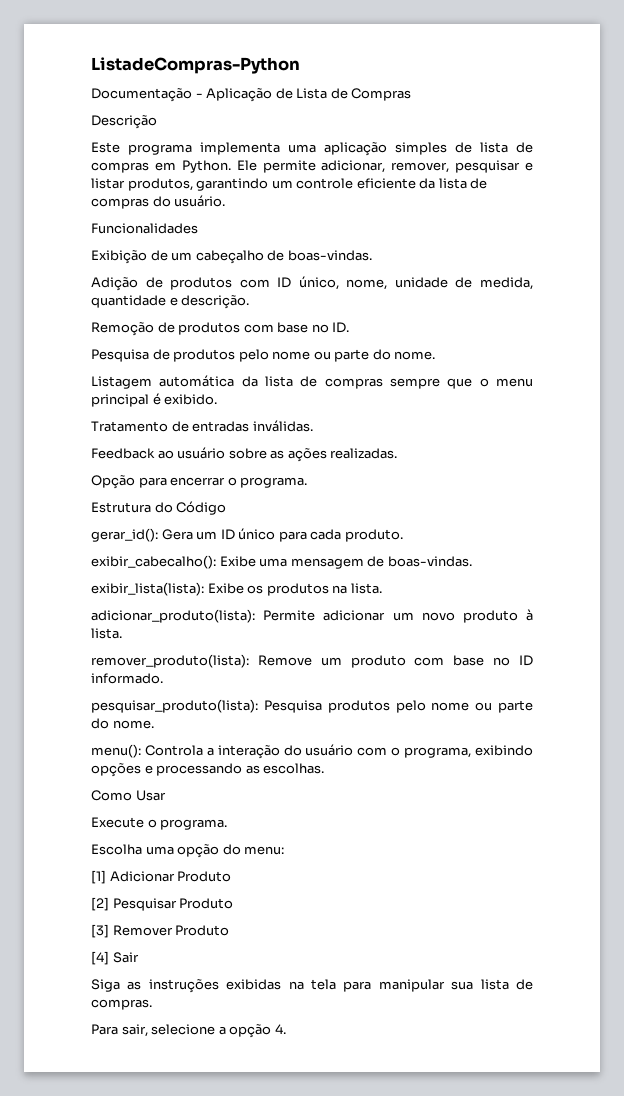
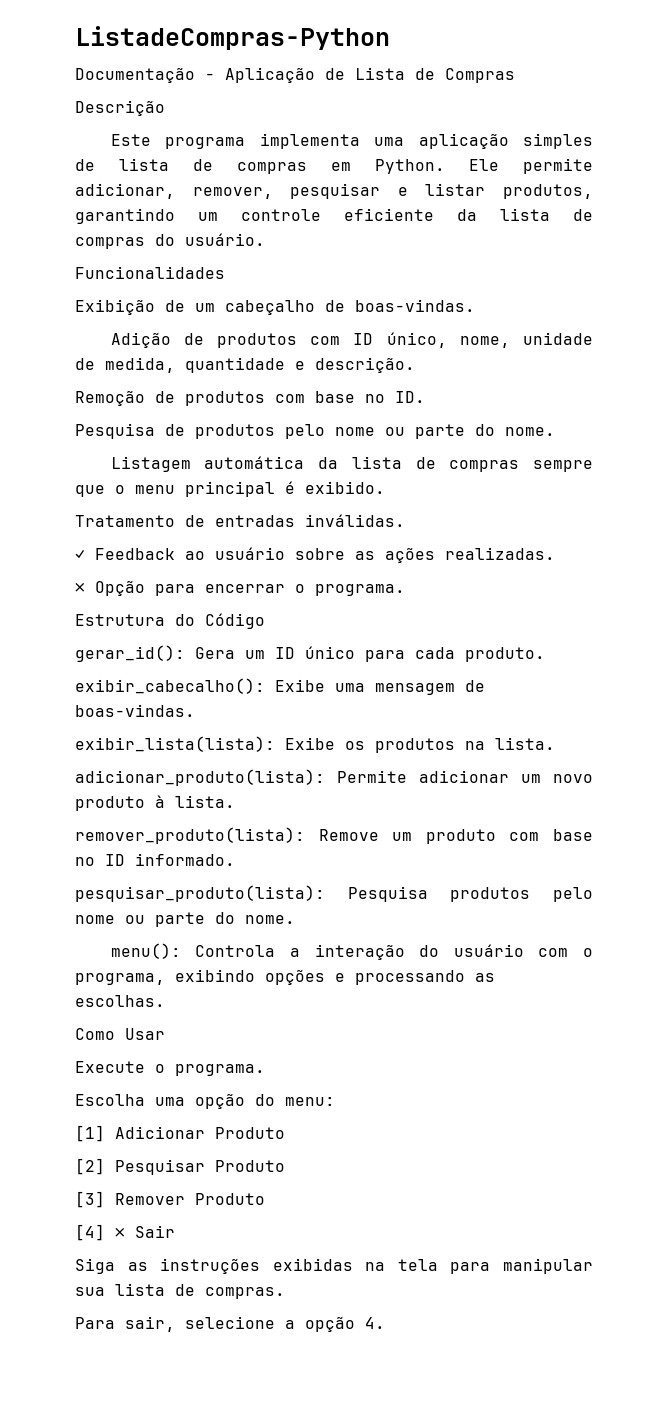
(313, 426) none -> [75,550,85,560] ✓
(398, 453) none -> [75,582,85,593] ✗
(109, 958) none -> [115,1227,125,1238] ✗

